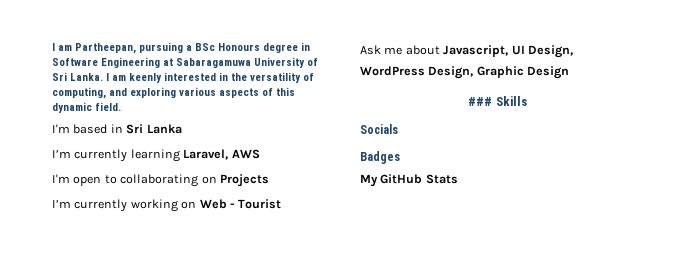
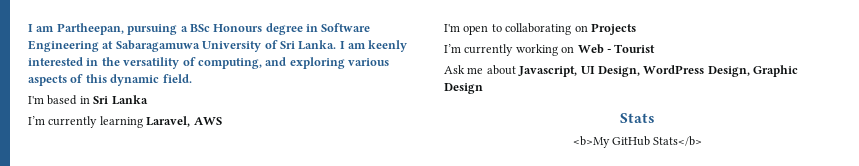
[468,96,527,106] [360,124,398,134] [360,151,400,164] [360,174,458,187] ### Skills // Socials // Badges // My GitHub Stats -> [620,113,655,123] [572,136,703,148] Stats // <b>My GitHub Stats</b>

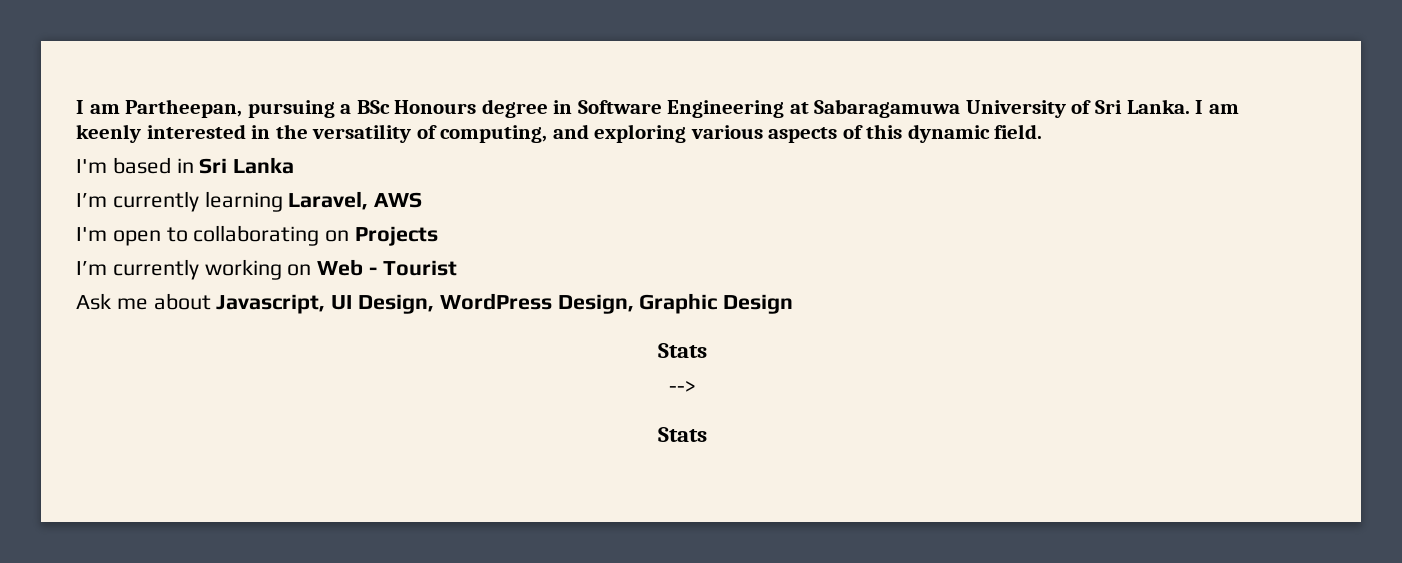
[572,136,703,148] <b>My GitHub Stats</b> -> [669,380,696,393] [658,427,707,442] --> // Stats

